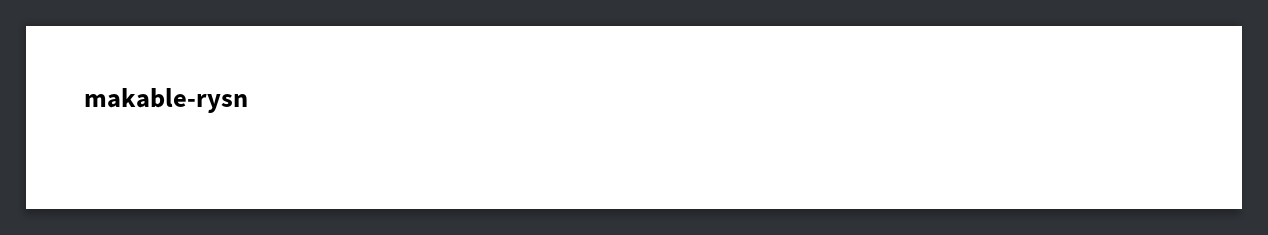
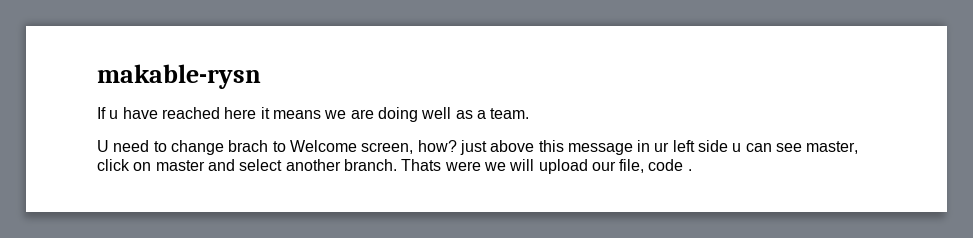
(248, 100) none -> [97,107,530,122] [97,140,859,155] [97,159,692,174] // If u have reached here it means we are doing well as a team. // U need to change brach to Welcome screen, how? just above this message in ur left side u can see master, click on master and select another branch. Thats were we will upload our file, code .

